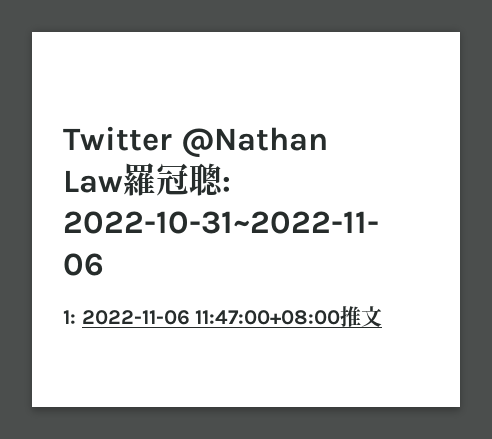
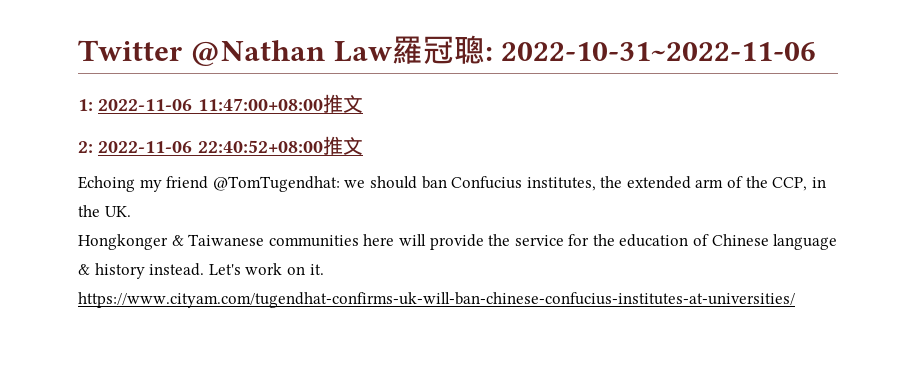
(383, 316) none -> [78,136,363,155] [78,176,826,192] [78,205,131,217] [78,234,838,250] [78,263,324,279] [78,292,795,308] // 2: 2022-11-06 22:40:52+08:00推文 // Echoing my friend @TomTugendhat: we should ban Confucius institutes, the extended arm of the CCP, in the UK. // Hongkonger & Taiwanese communities here will provide the service for the education of Chinese language & history instead. Let's work on it. https://www.cityam.com/tugendhat-confirms-uk-will-ban-chinese-confucius-institutes-at-universities/

